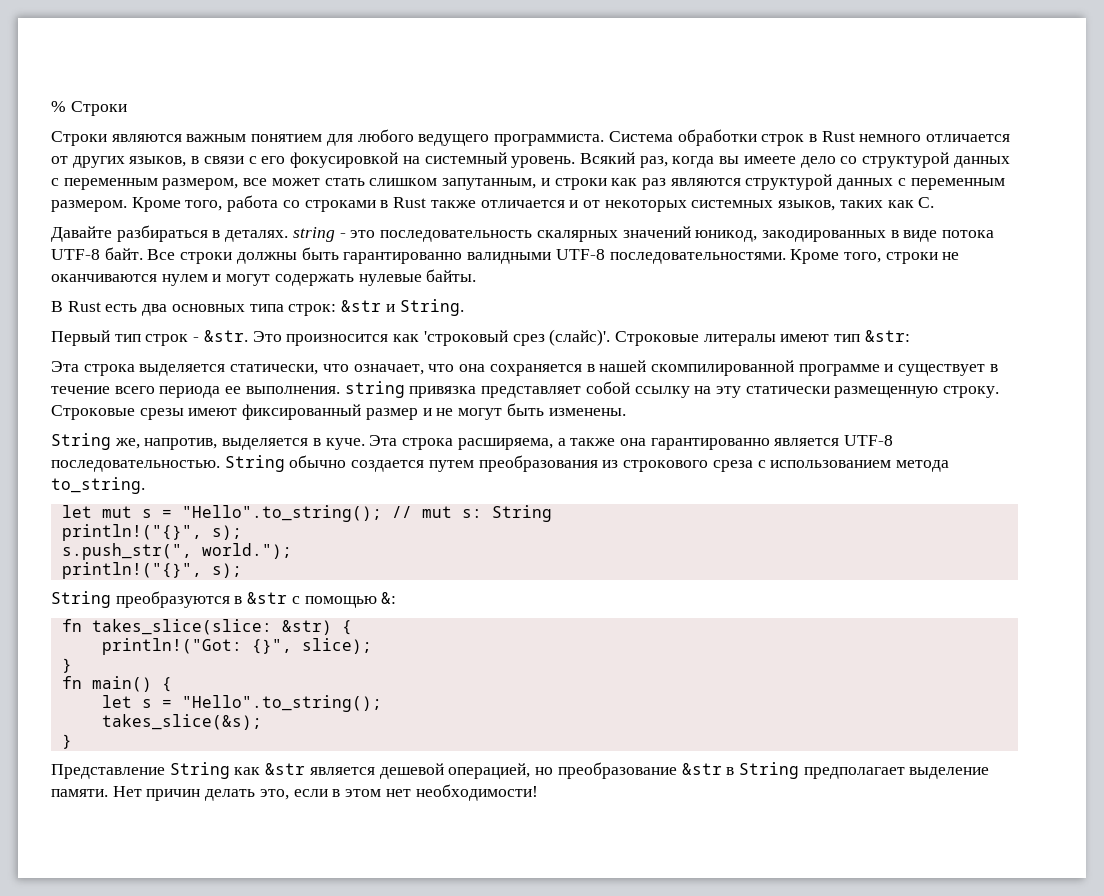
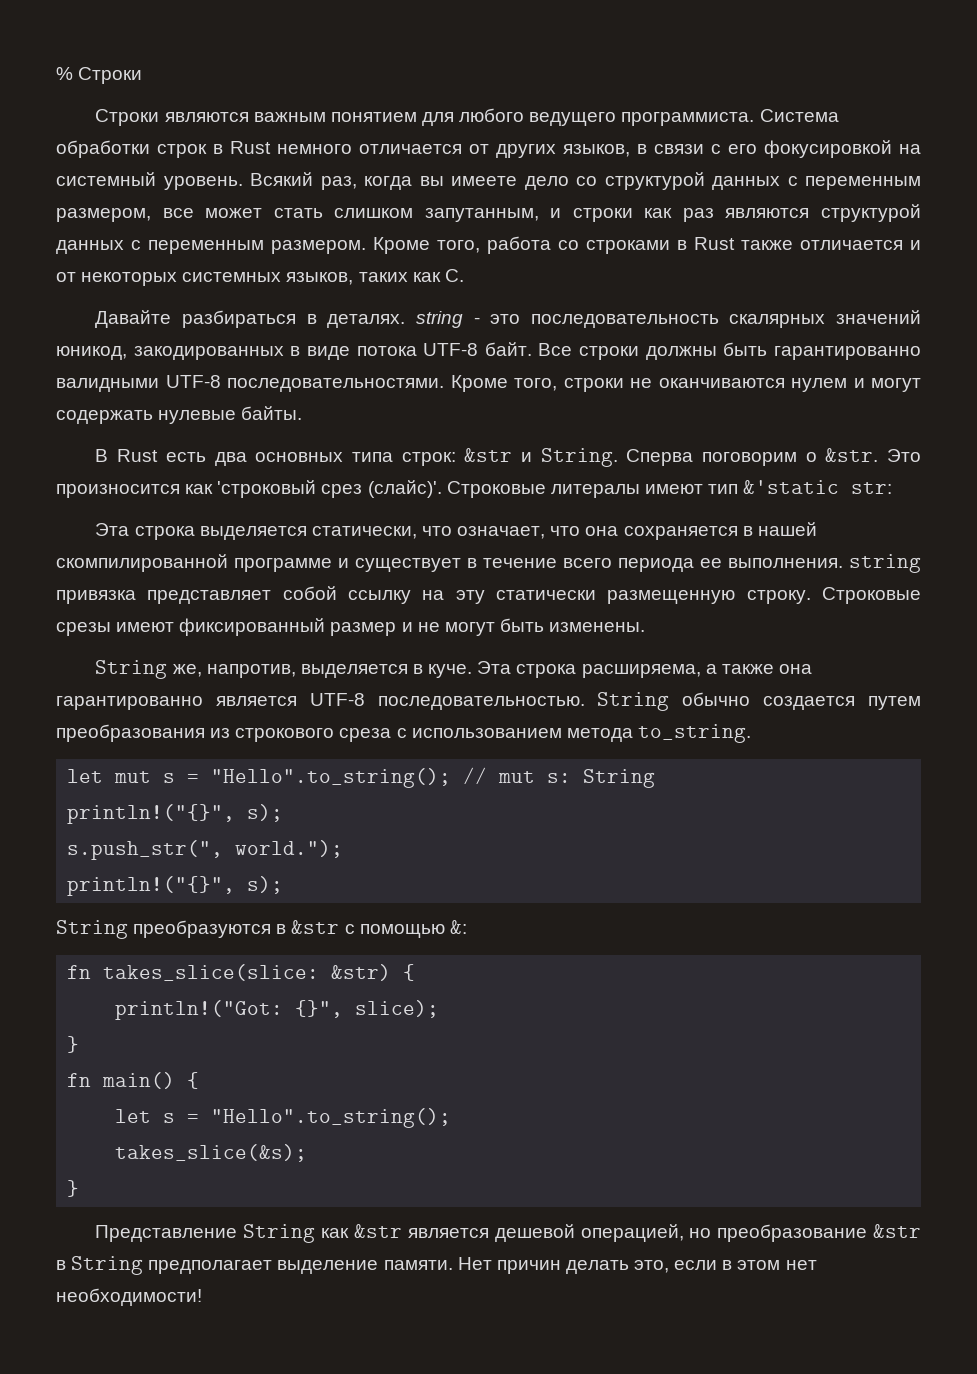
[51,330,200,346] // Первый тип строк - -> [626,449,817,466] Сперва поговорим о
[864,330,910,342] &str: -> [743,480,893,494] &'static str:

